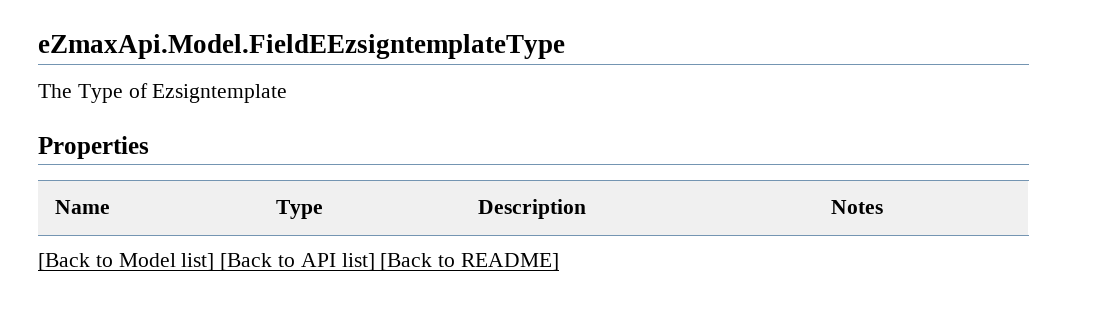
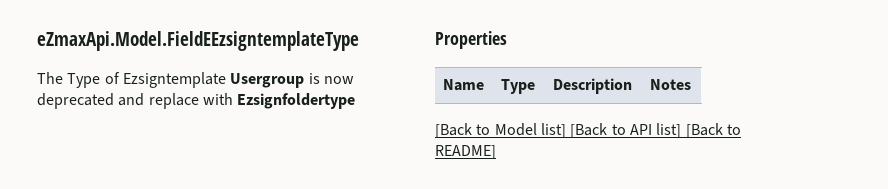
(288, 93) none -> [230,73,354,88] [37,93,356,109] Usergroup is now deprecated and replace with Ezsignfoldertype

